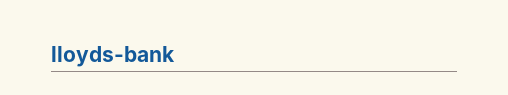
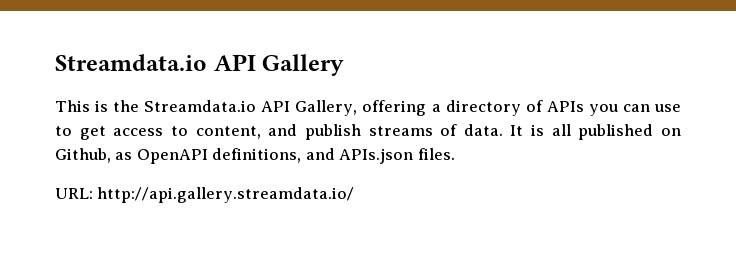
[51,46,175,67] lloyds-bank -> [55,54,345,76] [55,100,682,116] [55,124,681,140] [55,148,455,164] [55,187,355,203] Streamdata.io API Gallery // This is the Streamdata.io API Gallery, offering a directory of APIs you can use to get access to content, and publish streams of data. It is all published on Github, as OpenAPI definitions, and APIs.json files. // URL: http://api.gallery.streamdata.io/

